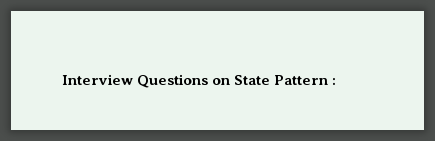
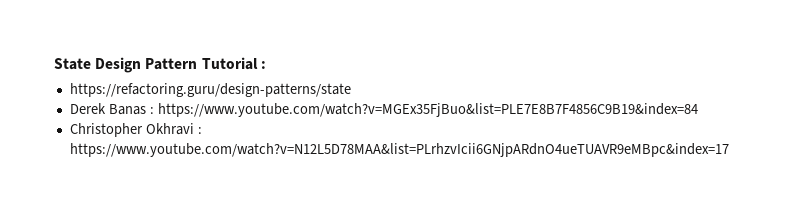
[62,74,337,88] Interview Questions on State Pattern : -> [54,57,266,73] [69,83,351,97] [69,103,698,117] [69,123,202,137] [69,143,729,157] State Design Pattern Tutorial : // https://refactoring.guru/design-patterns/state // Derek Banas : https://www.youtube.com/watch?v=MGEx35FjBuo&list=PLE7E8B7F4856C9B19&index=84 // Christopher Okhravi : https://www.youtube.com/watch?v=N12L5D78MAA&list=PLrhzvIcii6GNjpARdnO4ueTUAVR9eMBpc&index=17

